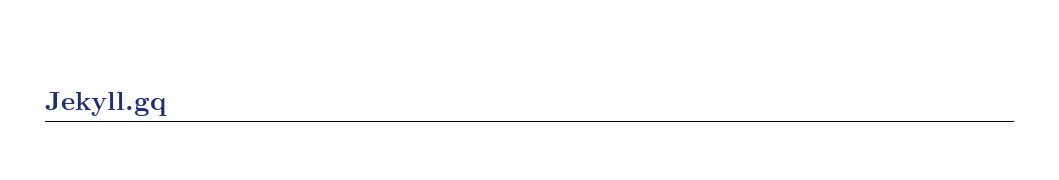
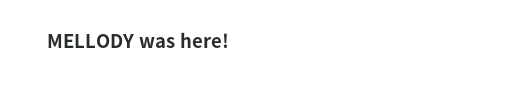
[45,92,167,116] Jekyll.gq -> [47,32,229,48] MELLODY was here!

